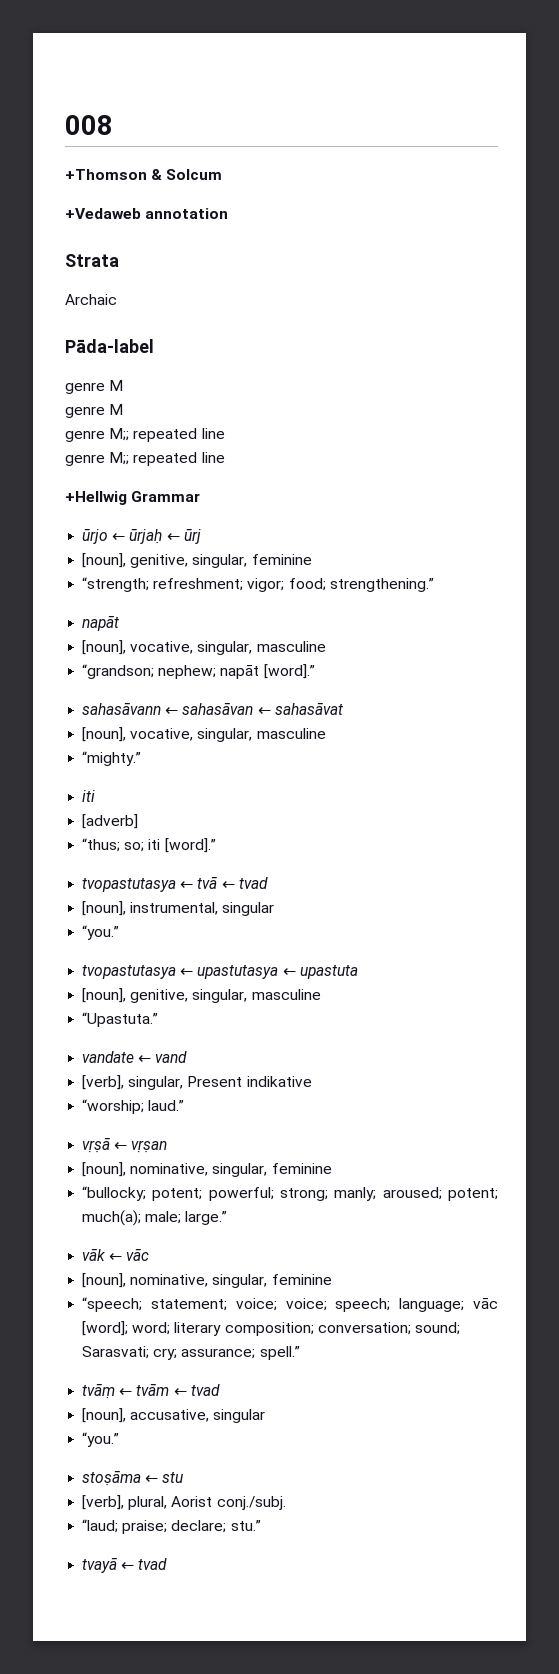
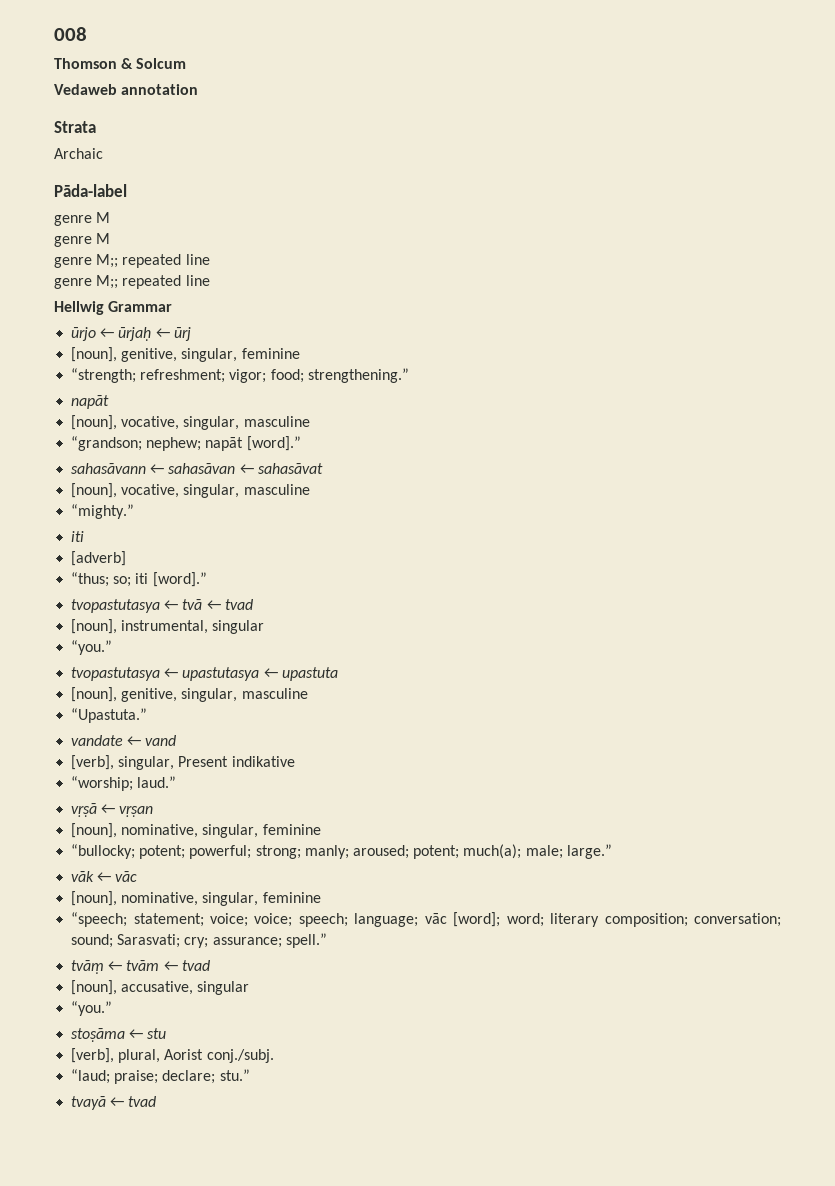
[65,169,147,180] +Thomson -> [54,58,117,69] Thomson
[65,208,141,219] +Vedaweb -> [54,84,117,95] Vedaweb
[65,491,127,505] +Hellwig -> [54,301,104,315] Hellwig

